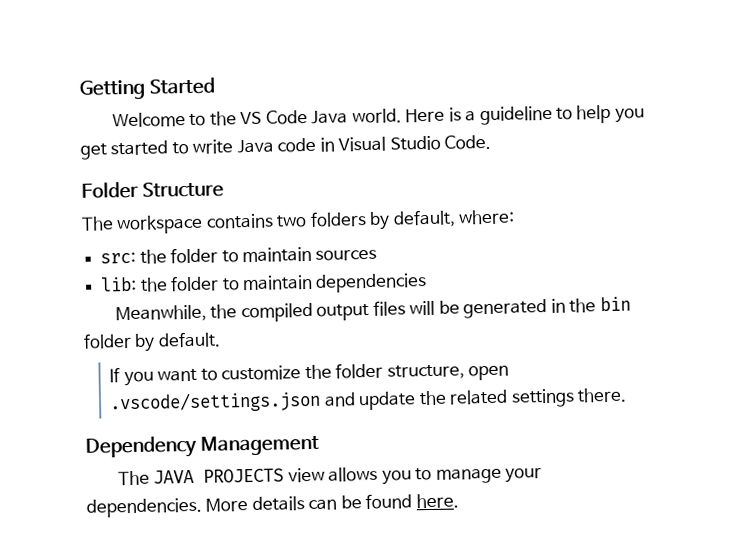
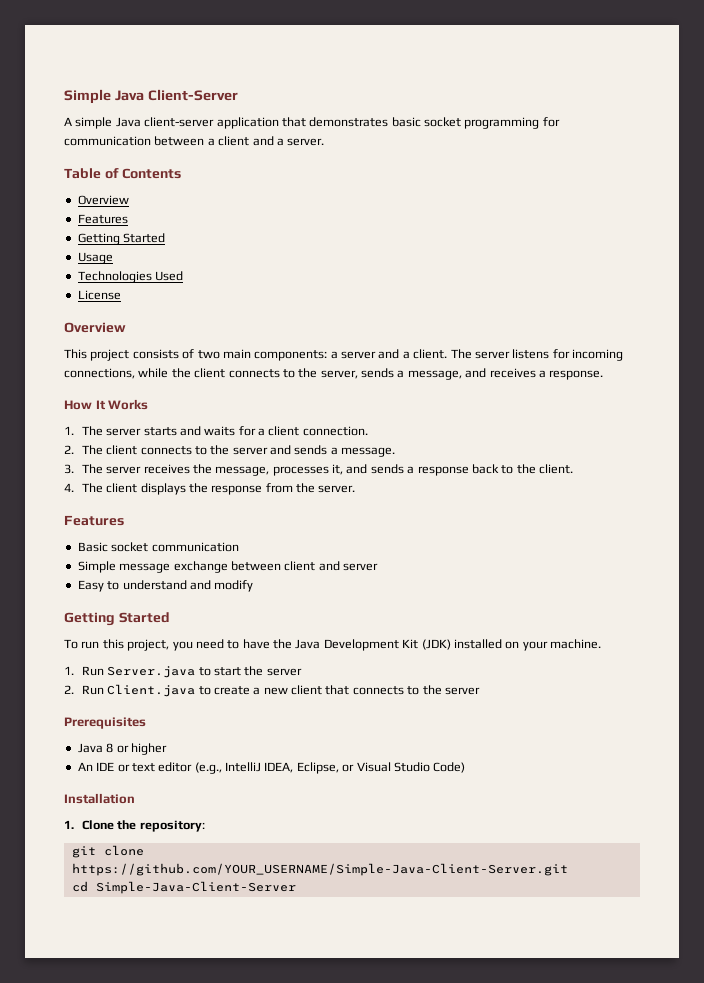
[79,77,216,100] [111,104,645,128] [80,134,492,160] [81,181,225,199] [81,209,516,235] [100,246,378,264] [100,273,428,293] [114,296,631,323] [83,331,221,352] [109,362,510,387] [109,387,628,414] [85,434,320,459] [117,466,543,486] [86,493,459,518] Getting Started // Welcome to the VS Code Java world. Here is a guideline to help you get started to write Java code in Visual Studio Code. // Folder Structure // The workspace contains two folders by default, where: // src: the folder to maintain sources // lib: the folder to maintain dependencies // Meanwhile, the compiled output files will be generated in the bin folder by default. // If you want to customize the folder structure, open .vscode/settings.json and update the related settings there. // Dependency Management // The JAVA PROJECTS view allows you to manage your dependencies. More details can be found here. -> [64,89,238,104] [64,117,560,129] [64,136,325,146] [64,168,181,179] [77,195,129,205] [77,214,128,224] [77,233,166,245] [77,252,113,264] [77,271,184,283] [77,290,121,300] [64,322,126,333] [64,349,623,361] [64,368,604,380] [64,399,149,410] [64,426,368,436] [64,445,396,457] [64,464,574,476] [64,483,356,495] [64,515,124,526] [77,542,239,552] [77,561,378,573] [77,580,254,592] [64,612,170,626] [64,639,601,651] [64,666,302,678] [64,684,480,697] [64,717,146,729] [77,743,167,755] [77,762,466,774] [64,793,135,804] [64,820,205,832] [71,845,144,858] [71,863,568,876] [71,881,296,894] Simple Java Client-Server // A simple Java client-server application that demonstrates basic socket programming for communication between a client and a server. // Table of Contents // Overview // Features // Getting Started // Usage // Technologies Used // License // Overview // This project consists of two main components: a server and a client. The server listens for incoming connections, while the client connects to the server, sends a message, and receives a response. // How It Works // 1. The server starts and waits for a client connection. // 2. The client connects to the server and sends a message. // 3. The server receives the message, processes it, and sends a response back to the client. // 4. The client displays the response from the server. // Features // Basic socket communication // Simple message exchange between client and server // Easy to understand and modify // Getting Started // To run this project, you need to have the Java Development Kit (JDK) installed on your machine. // 1. Run Server.java to start the server // 2. Run Client.java to create a new client that connects to the server // Prerequisites // Java 8 or higher // An IDE or text editor (e.g., IntelliJ IDEA, Eclipse, or Visual Studio Code) // Installation // 1. Clone the repository: // git clone https://github.com/YOUR_USERNAME/Simple-Java-Client-Server.git // cd Simple-Java-Client-Server

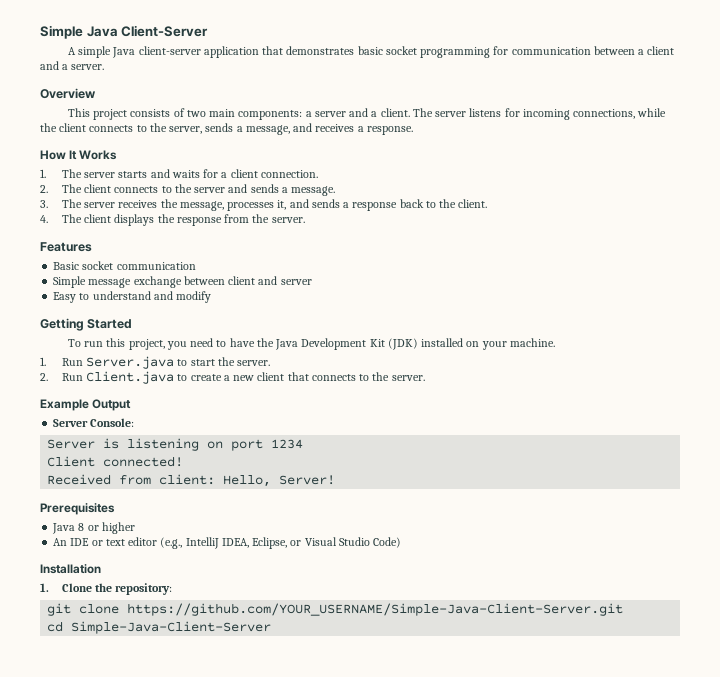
[64,168,181,179] [77,195,129,205] [77,214,128,224] [77,233,166,245] [77,252,113,264] [77,271,184,283] [77,290,121,300] // Table of Contents // Overview // Features // Getting Started // Usage // Technologies Used // License -> (105, 67) none
[266,668,302,676] server -> [237,360,271,366] server.
[444,687,480,695] server -> [391,375,425,381] [40,399,132,411] [53,418,135,427] [47,438,304,451] [47,456,184,467] [47,474,336,487] server. // Example Output // Server Console: // Server is listening on port 1234 // Client connected! // Received from client: Hello, Server!

